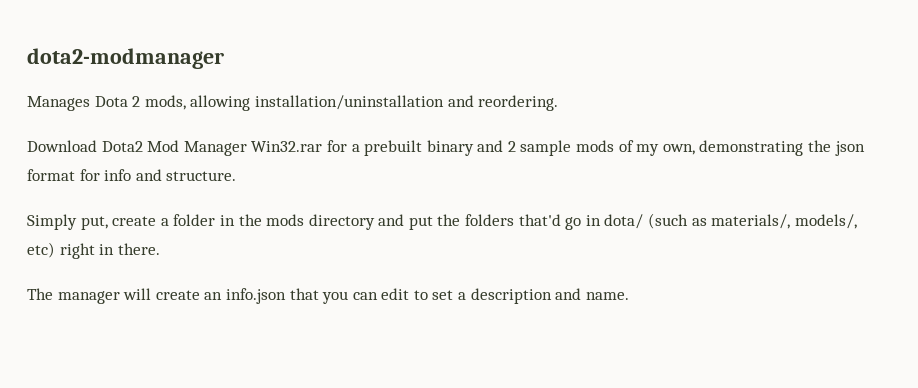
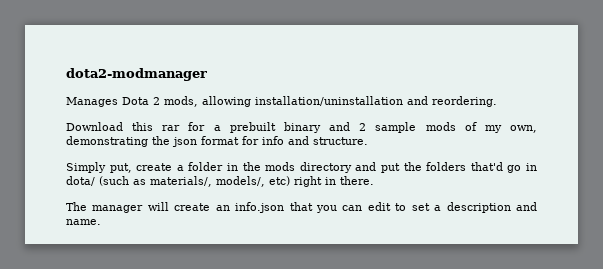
[101,140,323,156] Dota2 Mod Manager Win32.rar -> [132,122,181,131] this rar

